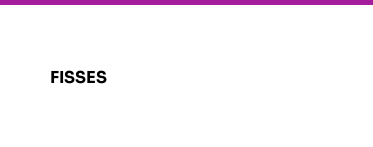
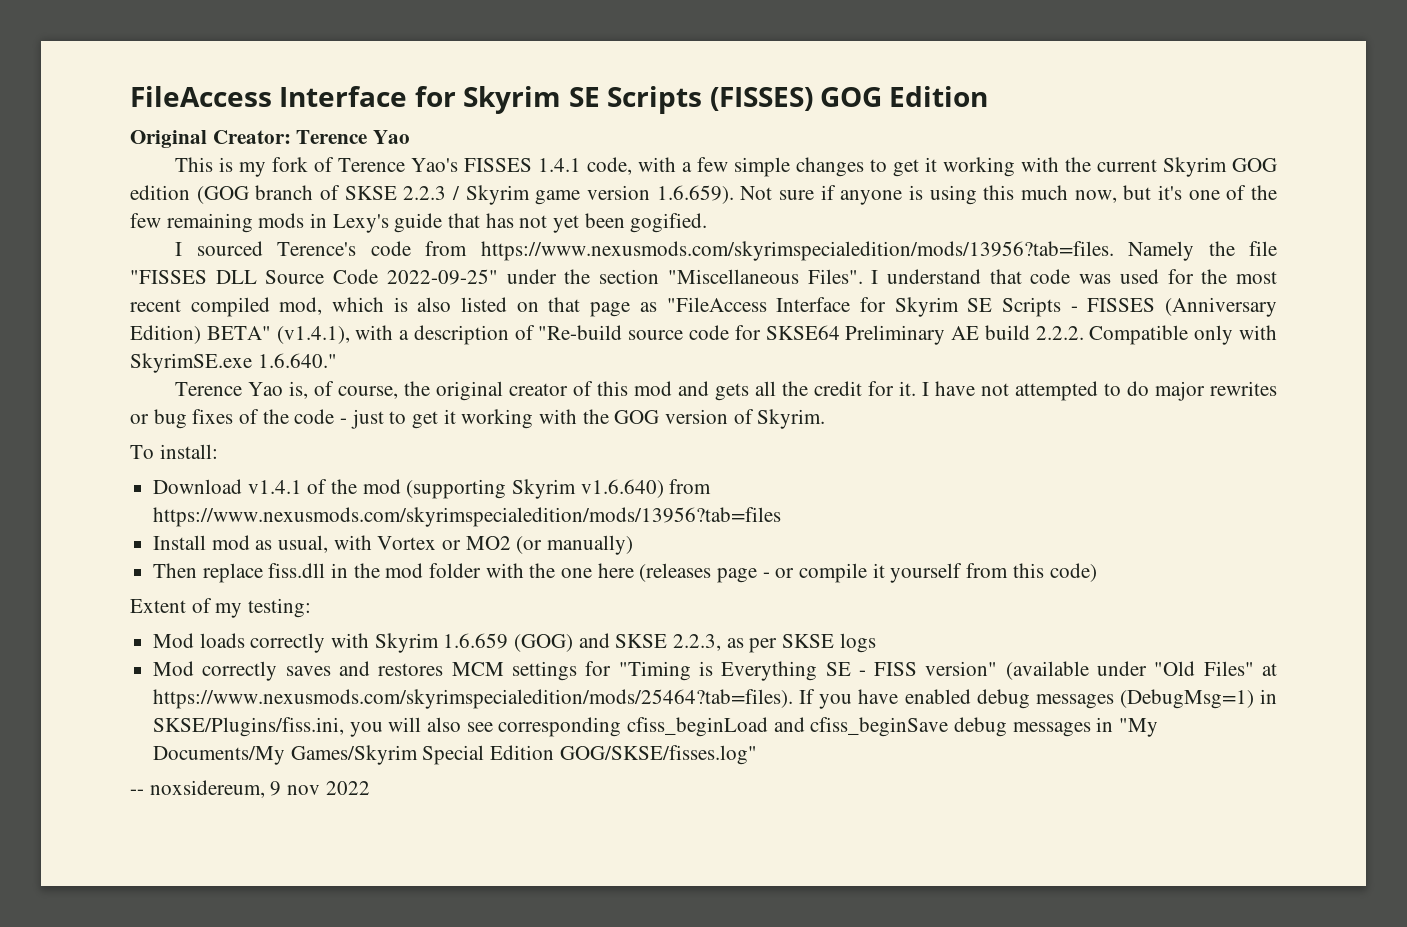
[50,70,107,84] FISSES -> [130,86,989,114] [130,130,411,148] [175,157,1277,177] [130,185,1277,205] [130,213,708,233] [175,241,1278,261] [130,269,1277,285] [130,297,1278,317] [130,325,1278,345] [130,353,337,373] [175,381,1277,401] [130,409,826,429] [130,444,218,459] [153,479,712,499] [153,507,782,527] [153,535,634,555] [153,563,1097,583] [130,598,312,618] [153,633,876,653] [153,661,1278,681] [153,689,1278,709] [153,717,1159,737] [153,745,757,765] [130,780,370,798] FileAccess Interface for Skyrim SE Scripts (FISSES) GOG Edition // Original Creator: Terence Yao // This is my fork of Terence Yao's FISSES 1.4.1 code, with a few simple changes to get it working with the current Skyrim GOG edition (GOG branch of SKSE 2.2.3 / Skyrim game version 1.6.659). Not sure if anyone is using this much now, but it's one of the few remaining mods in Lexy's guide that has not yet been gogified. // I sourced Terence's code from https://www.nexusmods.com/skyrimspecialedition/mods/13956?tab=files. Namely the file "FISSES DLL Source Code 2022-09-25" under the section "Miscellaneous Files". I understand that code was used for the most recent compiled mod, which is also listed on that page as "FileAccess Interface for Skyrim SE Scripts - FISSES (Anniversary Edition) BETA" (v1.4.1), with a description of "Re-build source code for SKSE64 Preliminary AE build 2.2.2. Compatible only with SkyrimSE.exe 1.6.640." // Terence Yao is, of course, the original creator of this mod and gets all the credit for it. I have not attempted to do major rewrites or bug fixes of the code - just to get it working with the GOG version of Skyrim. // To install: // Download v1.4.1 of the mod (supporting Skyrim v1.6.640) from https://www.nexusmods.com/skyrimspecialedition/mods/13956?tab=files // Install mod as usual, with Vortex or MO2 (or manually) // Then replace fiss.dll in the mod folder with the one here (releases page - or compile it yourself from this code) // Extent of my testing: // Mod loads correctly with Skyrim 1.6.659 (GOG) and SKSE 2.2.3, as per SKSE logs // Mod correctly saves and restores MCM settings for "Timing is Everything SE - FISS version" (available under "Old Files" at https://www.nexusmods.com/skyrimspecialedition/mods/25464?tab=files). If you have enabled debug messages (DebugMsg=1) in SKSE/Plugins/fiss.ini, you will also see corresponding cfiss_beginLoad and cfiss_beginSave debug messages in "My Documents/My Games/Skyrim Special Edition GOG/SKSE/fisses.log" // -- noxsidereum, 9 nov 2022

